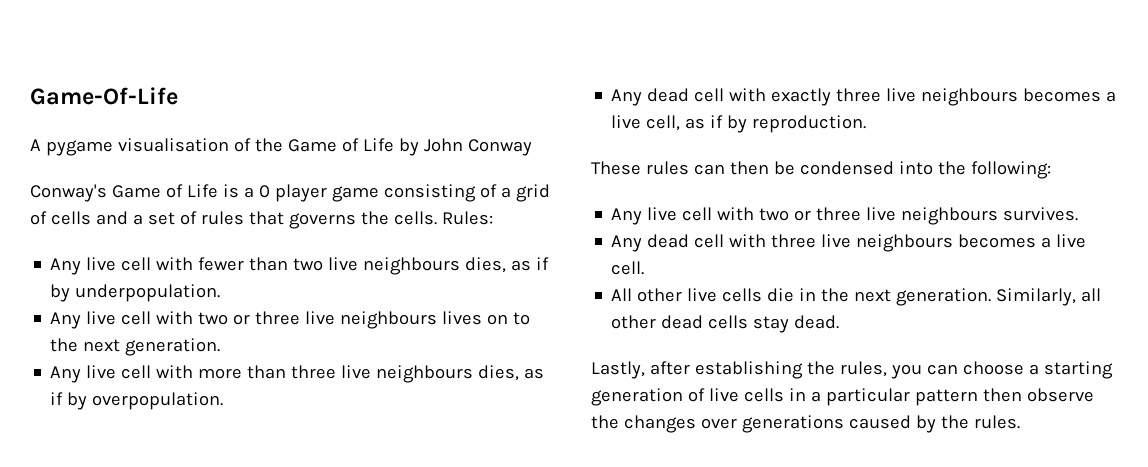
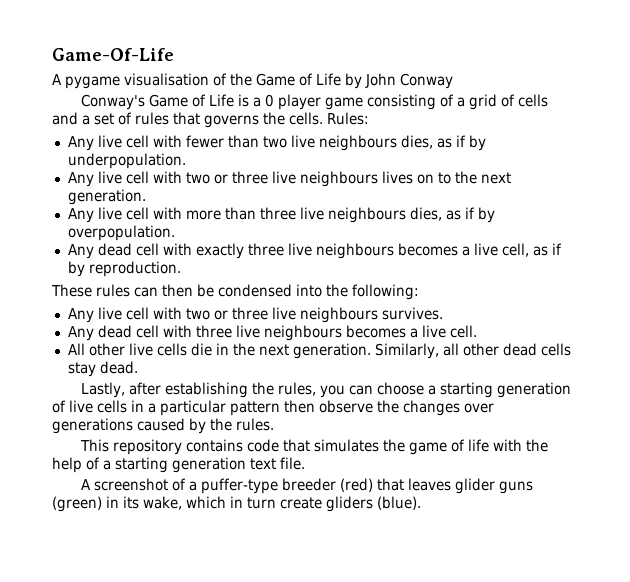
(1020, 422) none -> [80,439,549,455] [52,457,305,473] [81,478,534,494] [52,496,421,512] // This repository contains code that simulates the game of life with the help of a starting generation text file. // A screenshot of a puffer-type breeder (red) that leaves glider guns (green) in its wake, which in turn create gliders (blue).

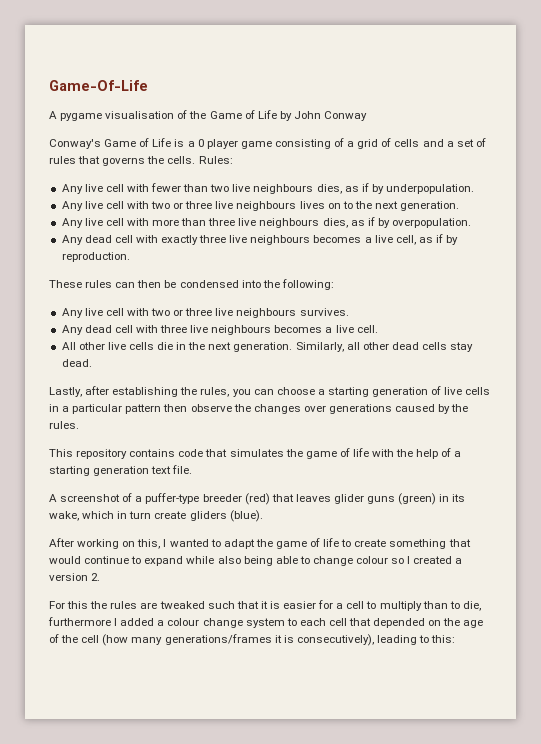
(421, 503) none -> [49,538,471,549] [49,556,463,566] [49,573,101,581] [49,600,481,611] [48,617,484,628] [49,634,456,646] // After working on this, I wanted to adapt the game of life to create something that would continue to expand while also being able to change colour so I created a version 2. // For this the rules are tweaked such that it is easier for a cell to multiply than to die, furthermore I added a colour change system to each cell that depended on the age of the cell (how many generations/frames it is consecutively), leading to this:

